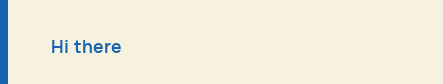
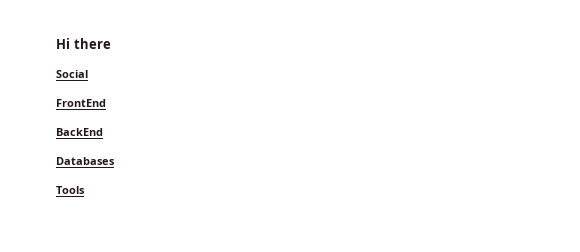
(122, 46) none -> [56,70,88,78] [56,99,106,107] [56,128,103,136] [56,157,115,165] [56,186,85,194] // Social // FrontEnd // BackEnd // Databases // Tools

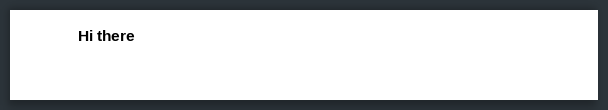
[56,70,88,78] [56,99,106,107] [56,128,103,136] [56,157,115,165] [56,186,85,194] // Social // FrontEnd // BackEnd // Databases // Tools -> (136, 35) none

